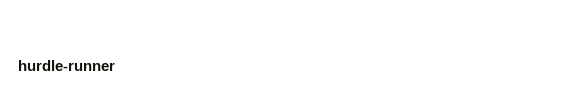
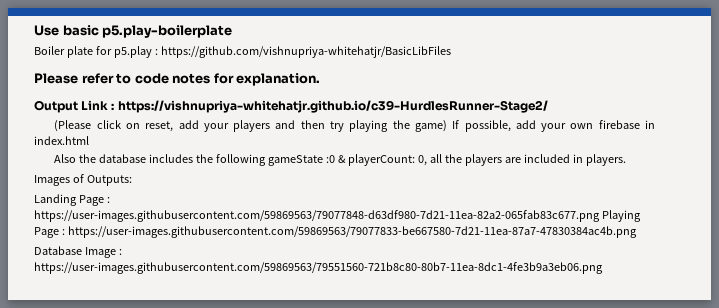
[18,60,115,71] hurdle-runner -> [34,25,233,38] [34,46,451,58] [34,73,321,86] [34,100,548,113] [54,120,655,132] [34,136,89,145] [54,154,626,166] [34,174,132,186] [34,194,110,206] [34,210,641,222] [34,226,637,238] [34,246,122,258] [34,262,603,274] Use basic p5.play-boilerplate // Boiler plate for p5.play : https://github.com/vishnupriya-whitehatjr/BasicLibFiles // Please refer to code notes for explanation. // Output Link : https://vishnupriya-whitehatjr.github.io/c39-HurdlesRunner-Stage2/ // (Please click on reset, add your players and then try playing the game) If possible, add your own firebase in index.html // Also the database includes the following gameState :0 & playerCount: 0, all the players are included in players. // Images of Outputs: // Landing Page : https://user-images.githubusercontent.com/59869563/79077848-d63df980-7d21-11ea-82a2-065fab83c677.png Playing Page : https://user-images.githubusercontent.com/59869563/79077833-be667580-7d21-11ea-87a7-47830384ac4b.png // Database Image : https://user-images.githubusercontent.com/59869563/79551560-721b8c80-80b7-11ea-8dc1-4fe3b9a3eb06.png

